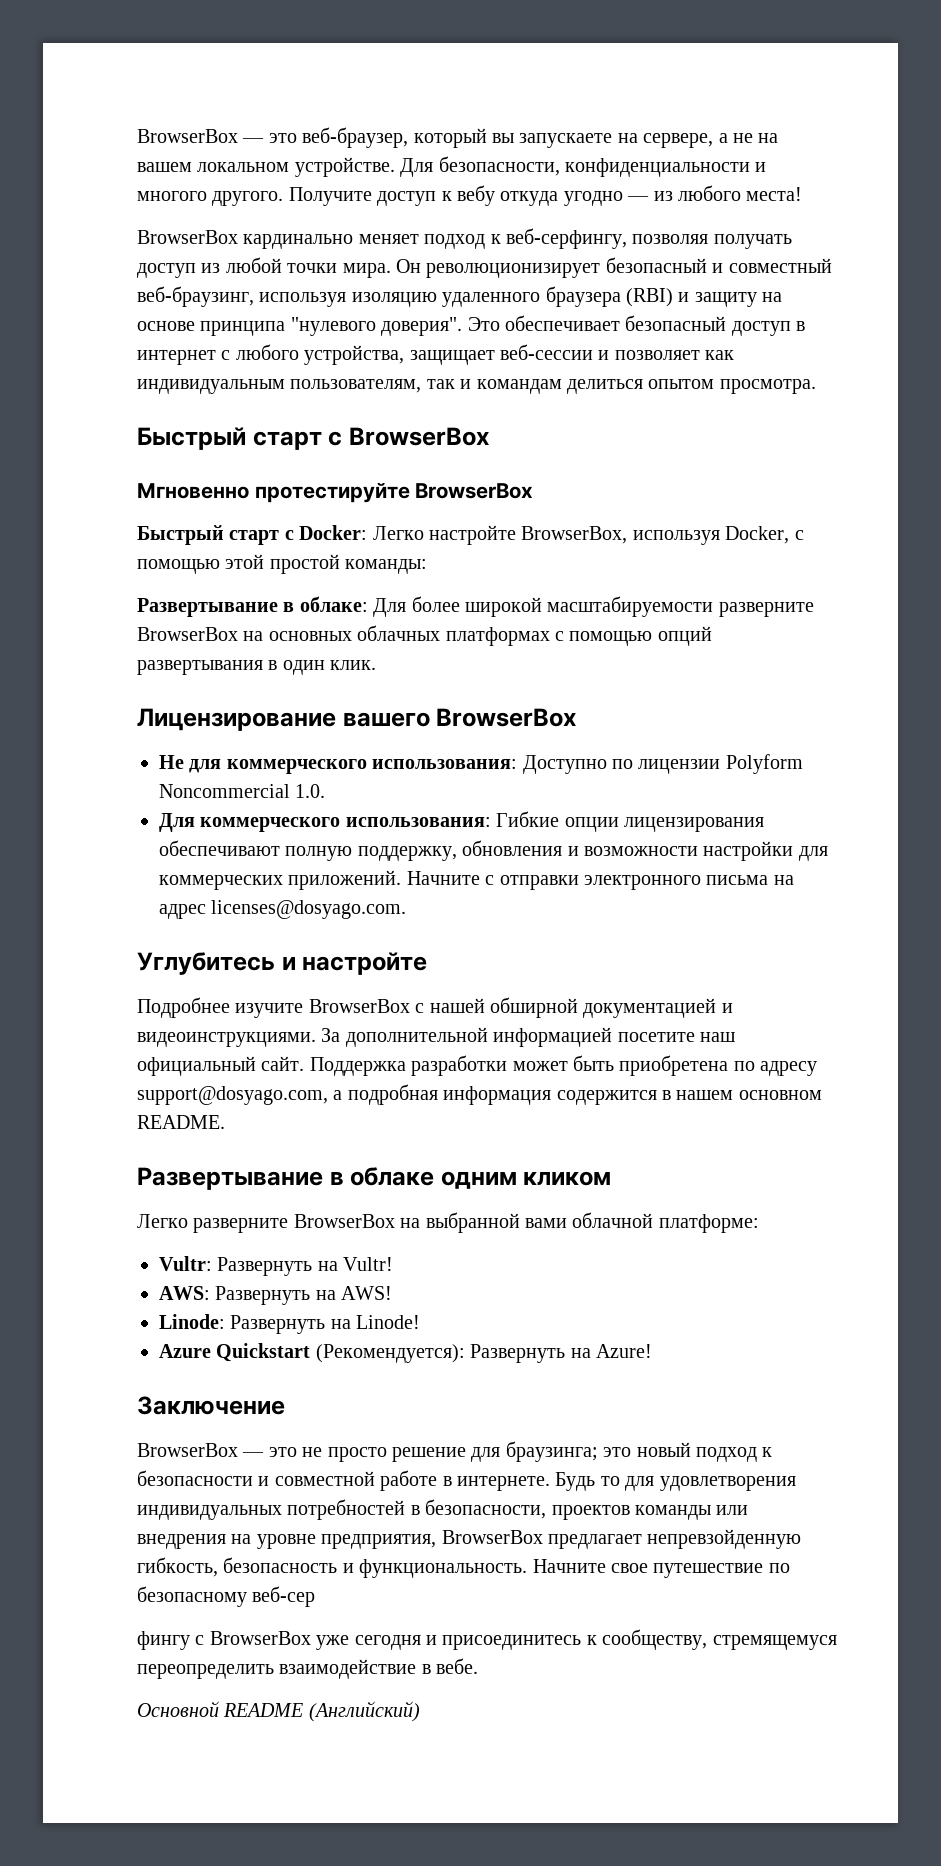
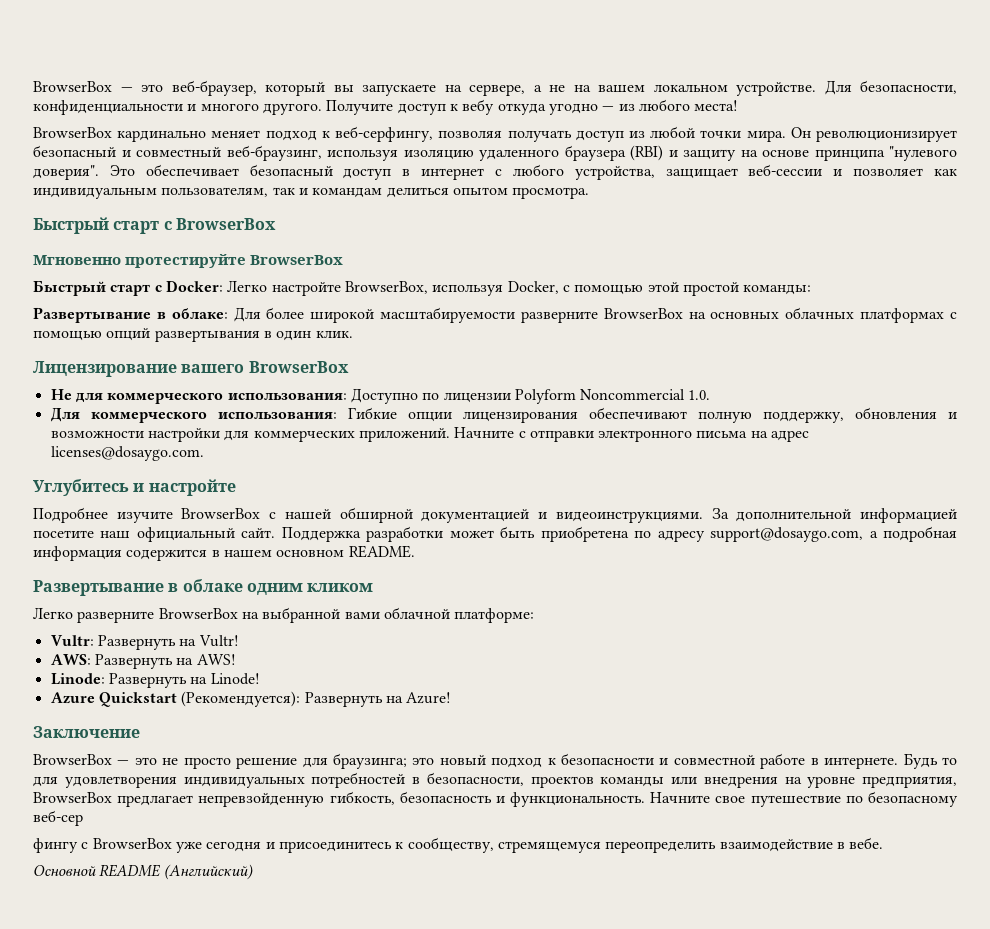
[211,900,407,919] licenses@dosyago.com. -> [50,446,204,461] licenses@dosaygo.com.
[137,1086,328,1105] support@dosyago.com, -> [710,527,864,542] support@dosaygo.com,

